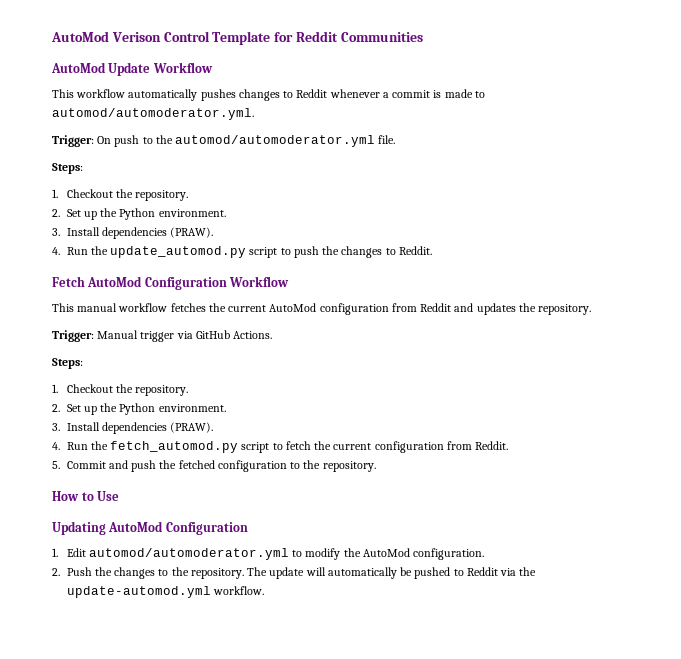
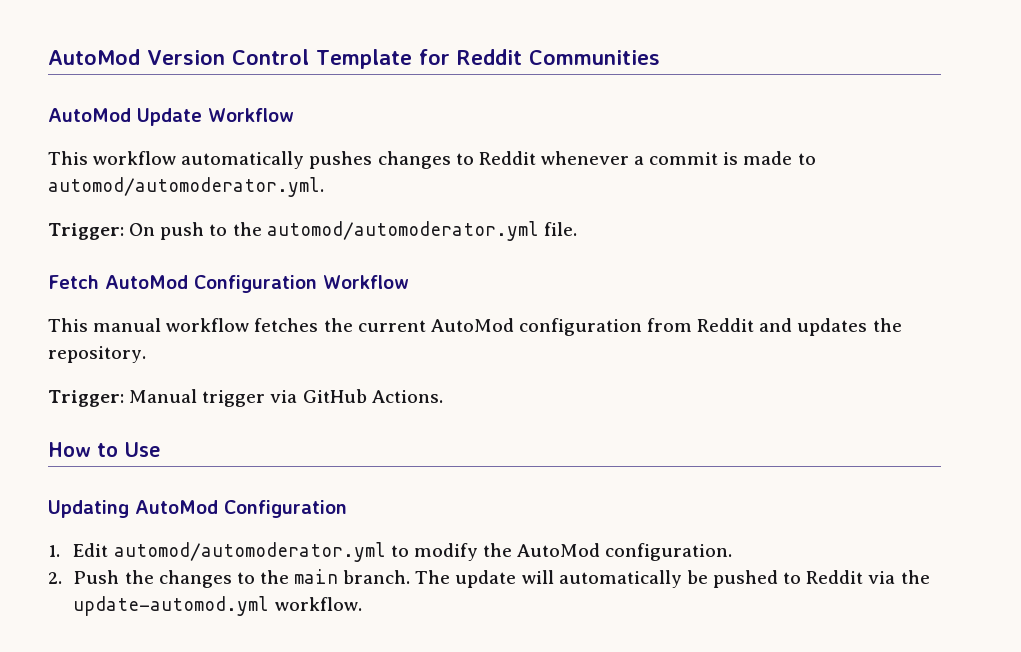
[51,31,161,42] AutoMod Verison -> [48,49,225,65] AutoMod Version
[52,163,83,174] [52,189,189,201] [52,208,226,220] [52,227,214,239] [52,246,432,258] // Steps: // 1. Checkout the repository. // 2. Set up the Python environment. // 3. Install dependencies (PRAW). // 4. Run the update_automod.py script to push the changes to Reddit. -> (577, 229) none
[52,358,83,369] [52,384,189,396] [52,403,226,415] [52,422,214,434] [52,441,509,453] [52,460,376,472] // Steps: // 1. Checkout the repository. // 2. Set up the Python environment. // 3. Install dependencies (PRAW). // 4. Run the fetch_automod.py script to fetch the current configuration from Reddit. // 5. Commit and push the fetched configuration to the repository. -> (443, 396) none
[190,568,244,579] repository. -> [294,569,411,584] main branch.

